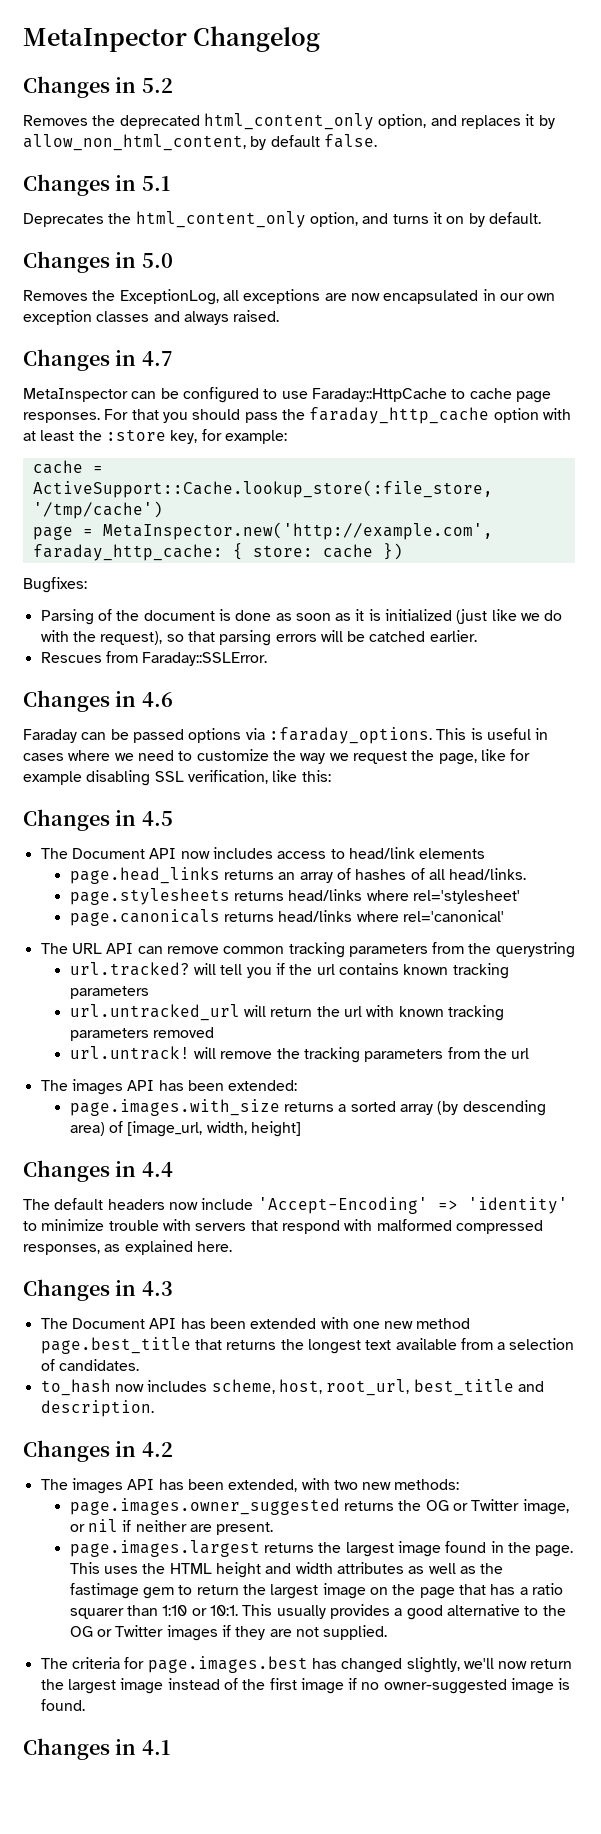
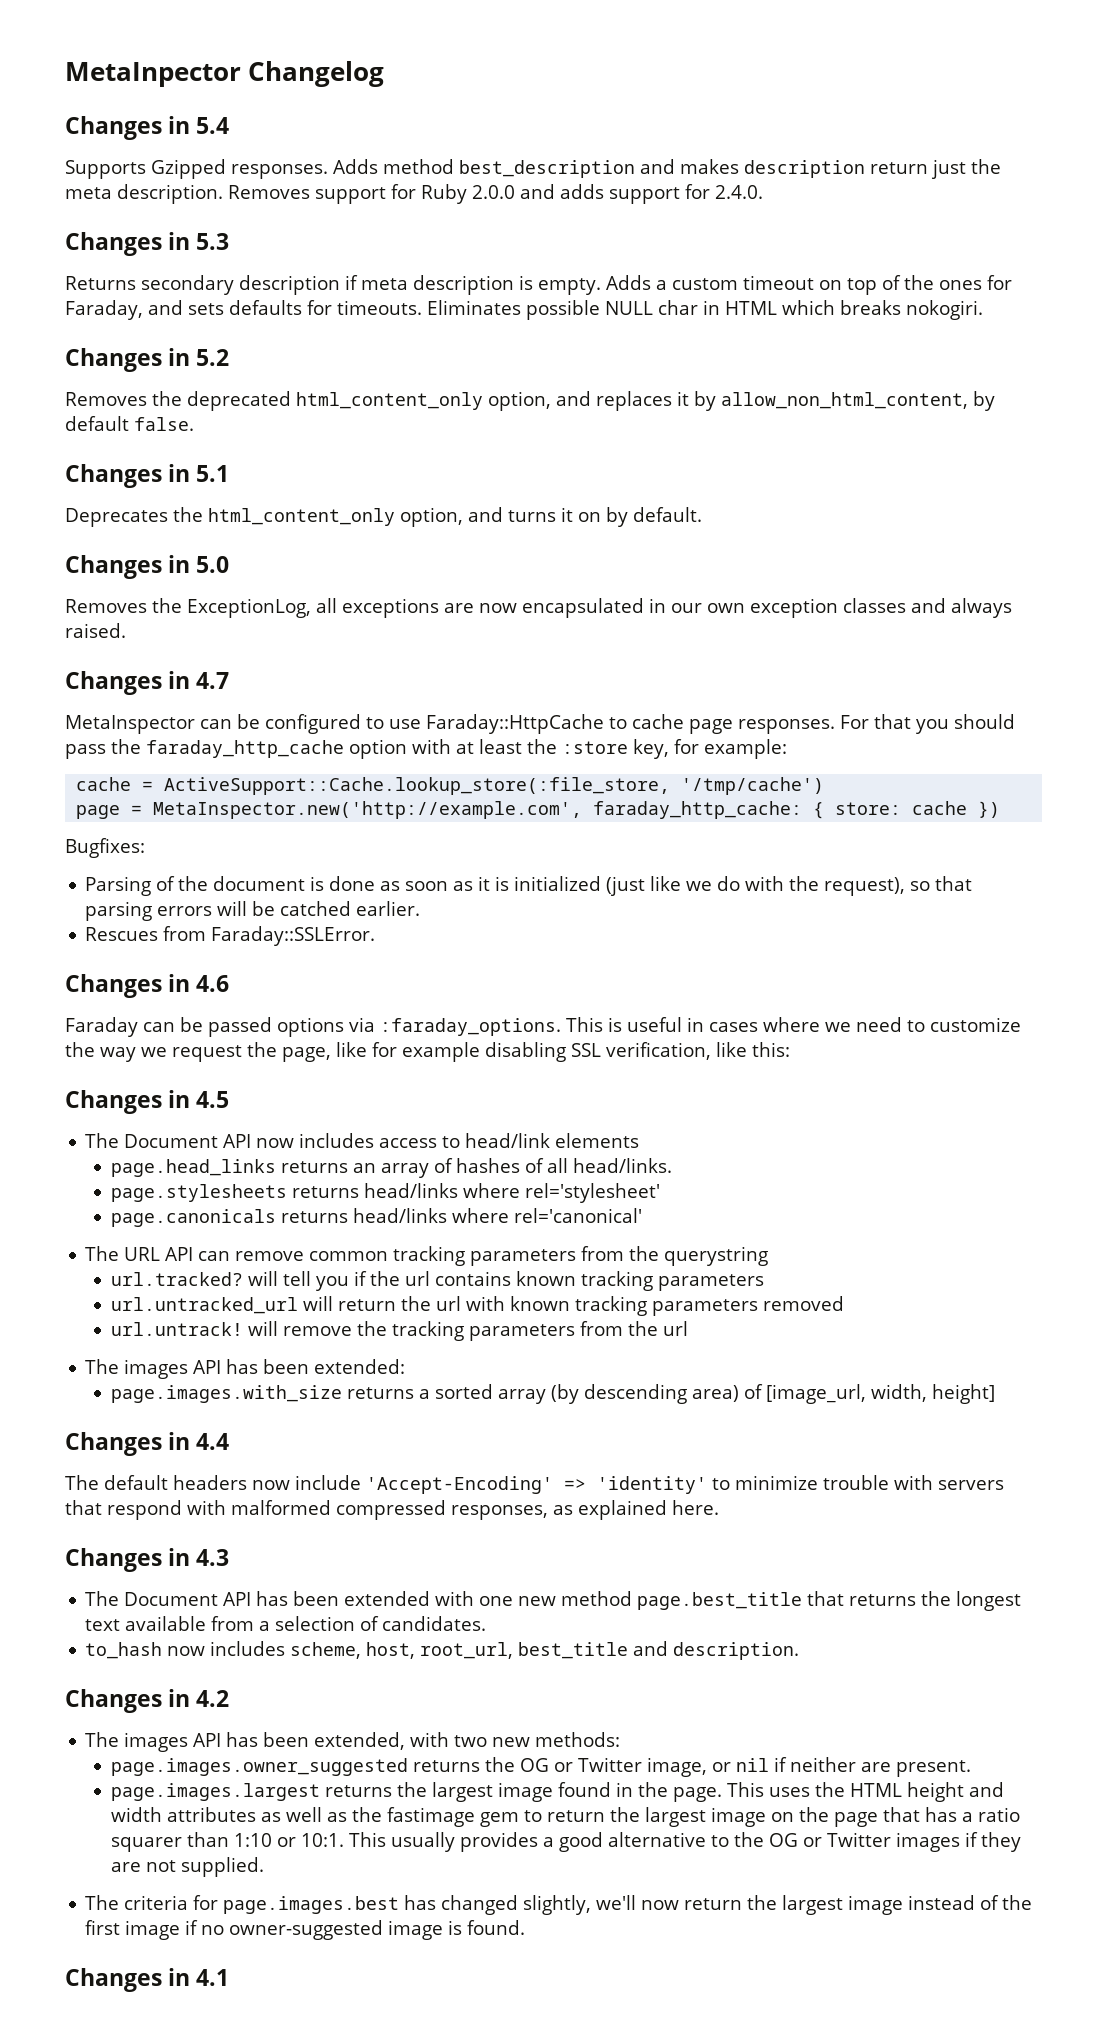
(321, 39) none -> [65,116,230,140] [65,159,1001,179] [65,184,763,204] [65,232,230,256] [65,275,1012,295] [65,300,983,320] // Changes in 5.4 // Supports Gzipped responses. Adds method best_description and makes description return just the meta description. Removes support for Ruby 2.0.0 and adds support for 2.4.0. // Changes in 5.3 // Returns secondary description if meta description is empty. Adds a custom timeout on top of the ones for Faraday, and sets defaults for timeouts. Eliminates possible NULL char in HTML which breaks nokogiri.

